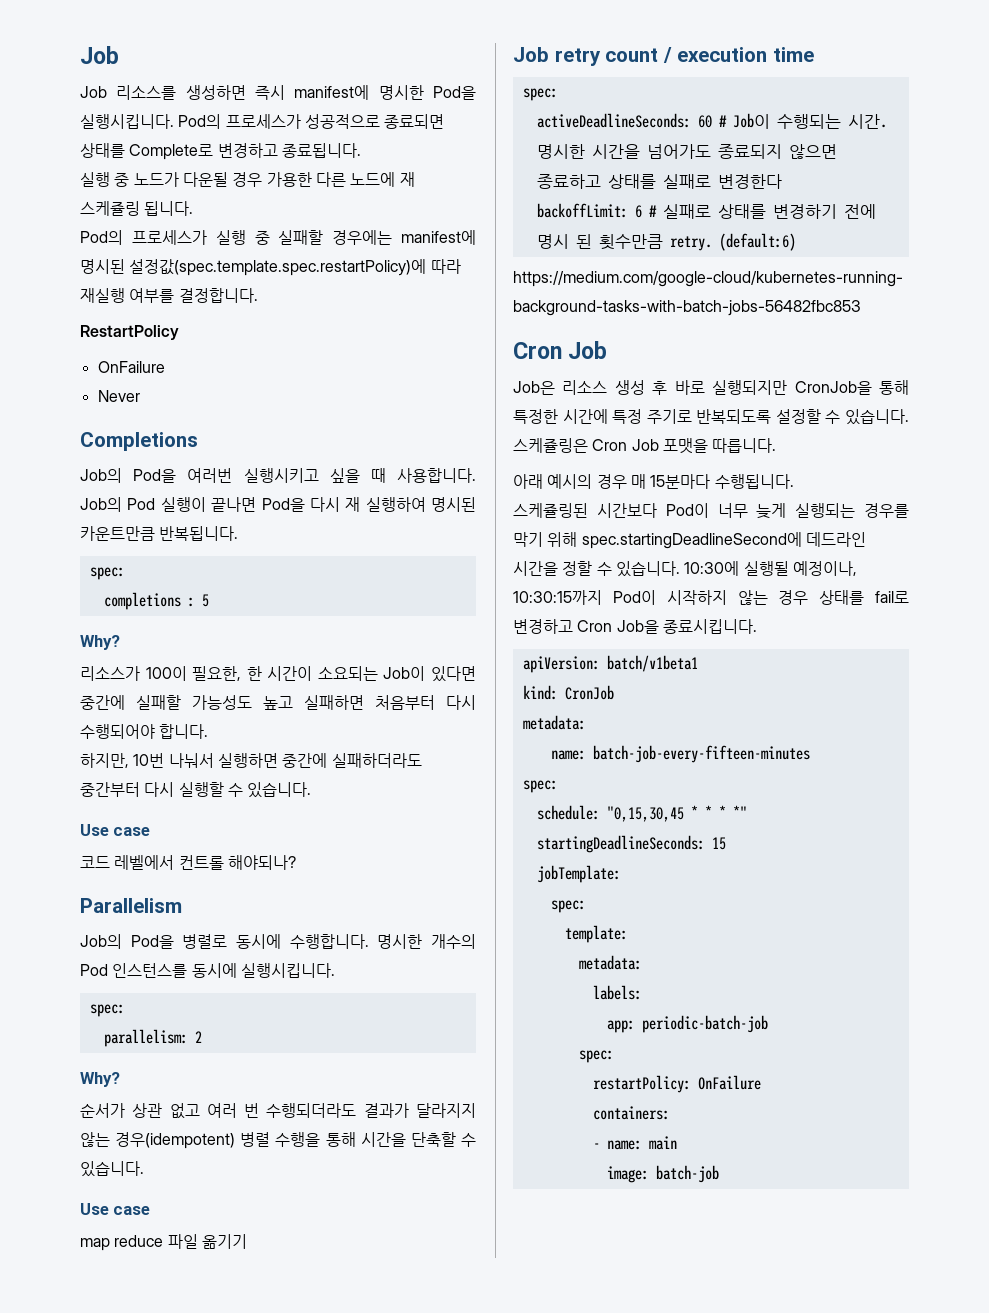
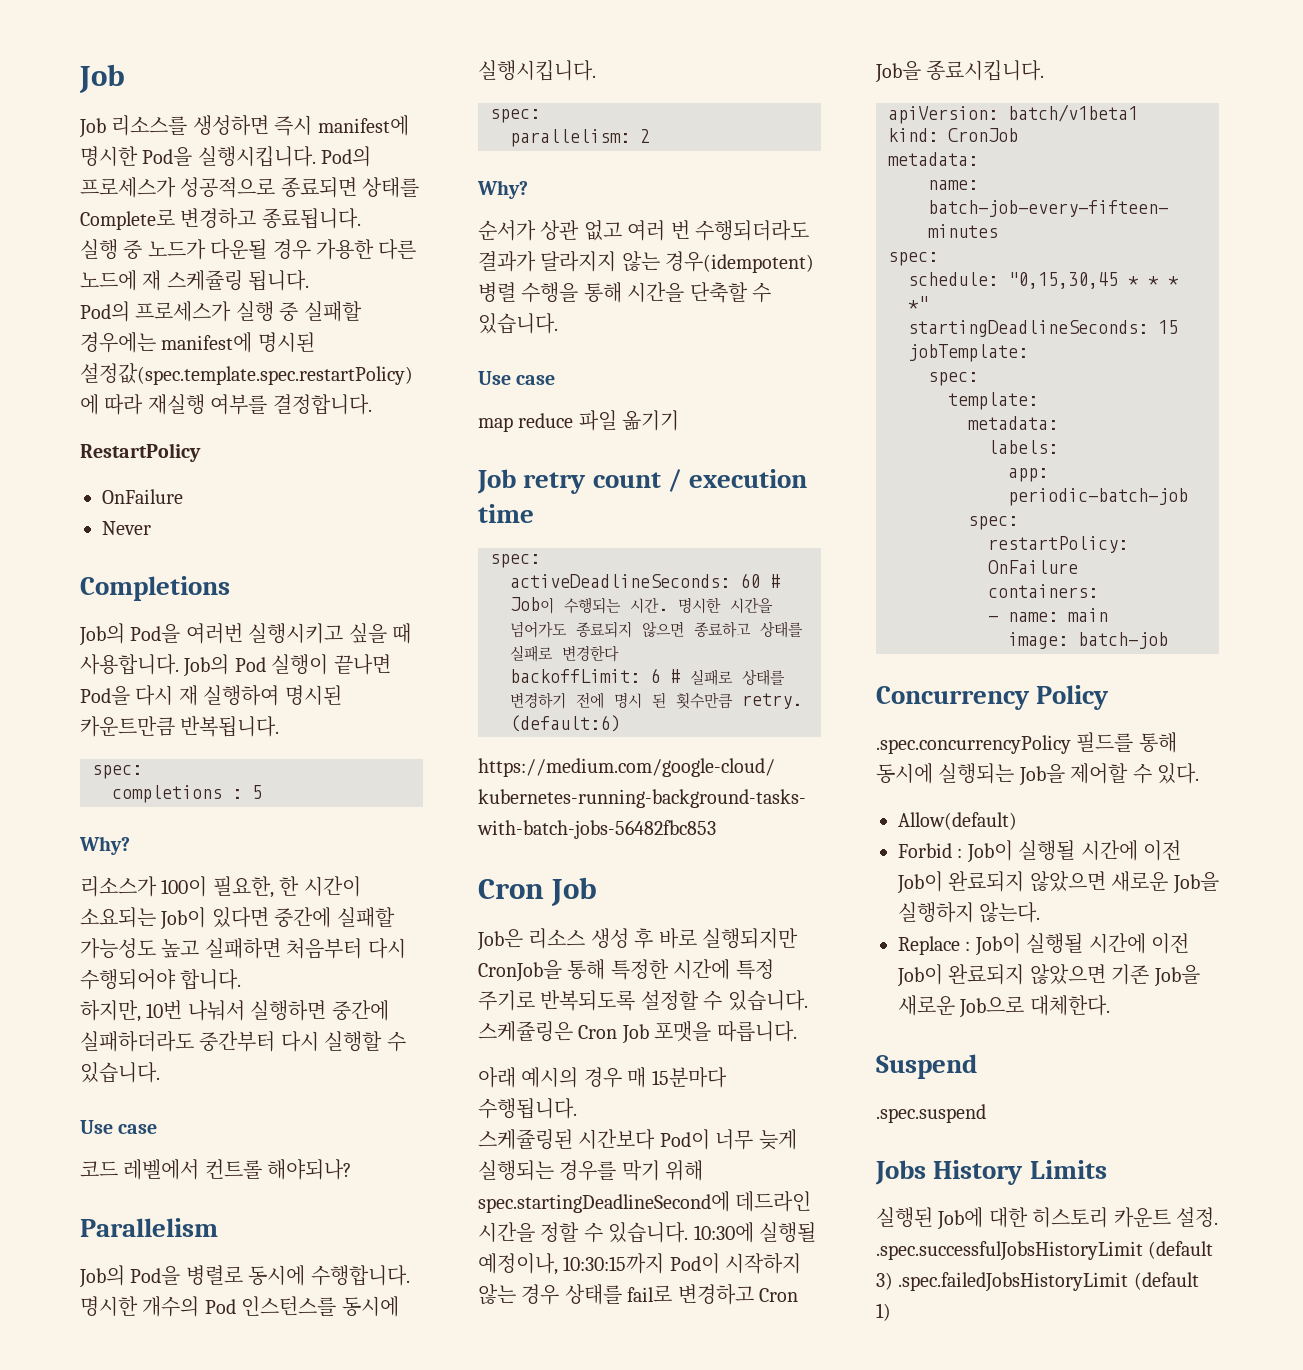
(719, 1174) none -> [876,685,1110,710] [876,732,1177,754] [876,763,1199,786] [898,812,1017,830] [898,840,1181,863] [897,871,1219,894] [898,902,1041,923] [898,933,1189,956] [897,964,1200,987] [898,995,1110,1018] [876,1054,977,1079] [876,1104,986,1123] [875,1160,1107,1185] [876,1207,1218,1230] [876,1241,1214,1261] [876,1272,1199,1292] [876,1303,891,1321] // Concurrency Policy // .spec.concurrencyPolicy 필드를 통해 동시에 실행되는 Job을 제어할 수 있다. // Allow(default) // Forbid : Job이 실행될 시간에 이전 Job이 완료되지 않았으면 새로운 Job을 실행하지 않는다. // Replace : Job이 실행될 시간에 이전 Job이 완료되지 않았으면 기존 Job을 새로운 Job으로 대체한다. // Suspend // .spec.suspend // Jobs History Limits // 실행된 Job에 대한 히스토리 카운트 설정. .spec.successfulJobsHistoryLimit (default 3) .spec.failedJobsHistoryLimit (default 1)

